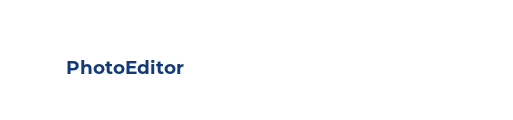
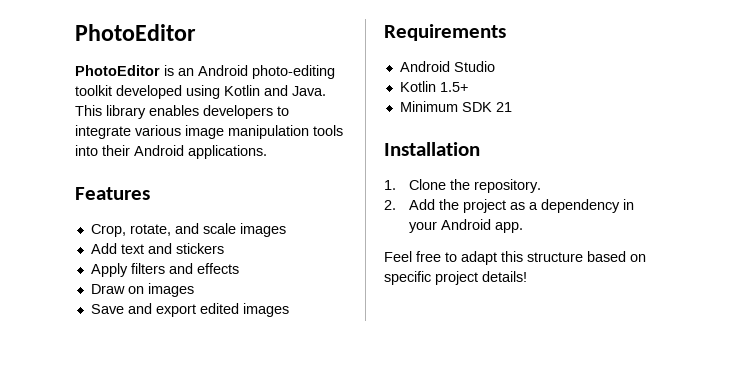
[66,59,184,74] PhotoEditor -> [75,24,196,41] [75,65,335,79] [75,85,326,99] [75,105,289,119] [75,125,343,139] [75,145,267,159] [75,187,150,200] [90,223,286,237] [90,243,224,254] [90,263,239,277] [90,283,194,297] [90,303,289,317] [384,24,506,41] [399,61,495,72] [399,81,468,92] [399,101,512,112] [384,142,480,156] [384,179,542,193] [384,199,635,213] [409,219,524,233] [384,251,646,265] [384,271,527,285] PhotoEditor // PhotoEditor is an Android photo-editing toolkit developed using Kotlin and Java. This library enables developers to integrate various image manipulation tools into their Android applications. // Features // Crop, rotate, and scale images // Add text and stickers // Apply filters and effects // Draw on images // Save and export edited images // Requirements // Android Studio // Kotlin 1.5+ // Minimum SDK 21 // Installation // 1. Clone the repository. // 2. Add the project as a dependency in your Android app. // Feel free to adapt this structure based on specific project details!

